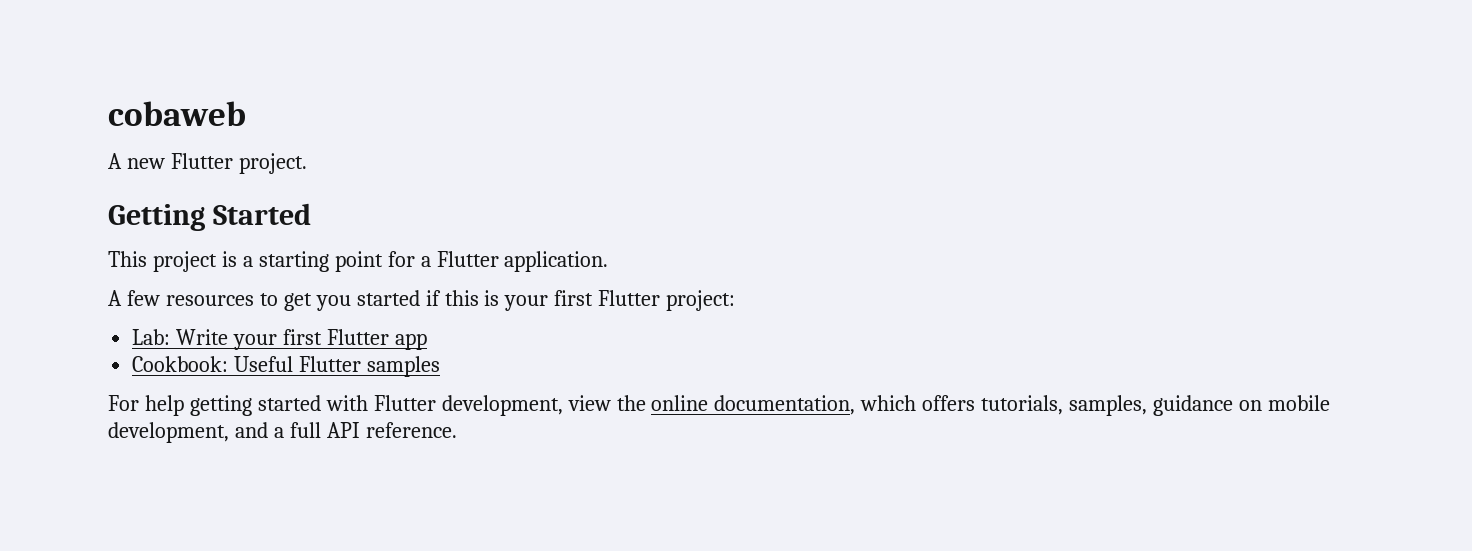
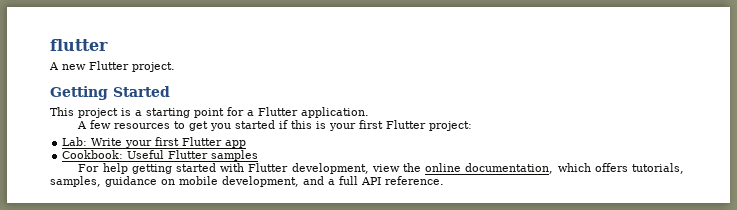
[108,101,246,126] cobaweb -> [50,39,108,51] flutter

